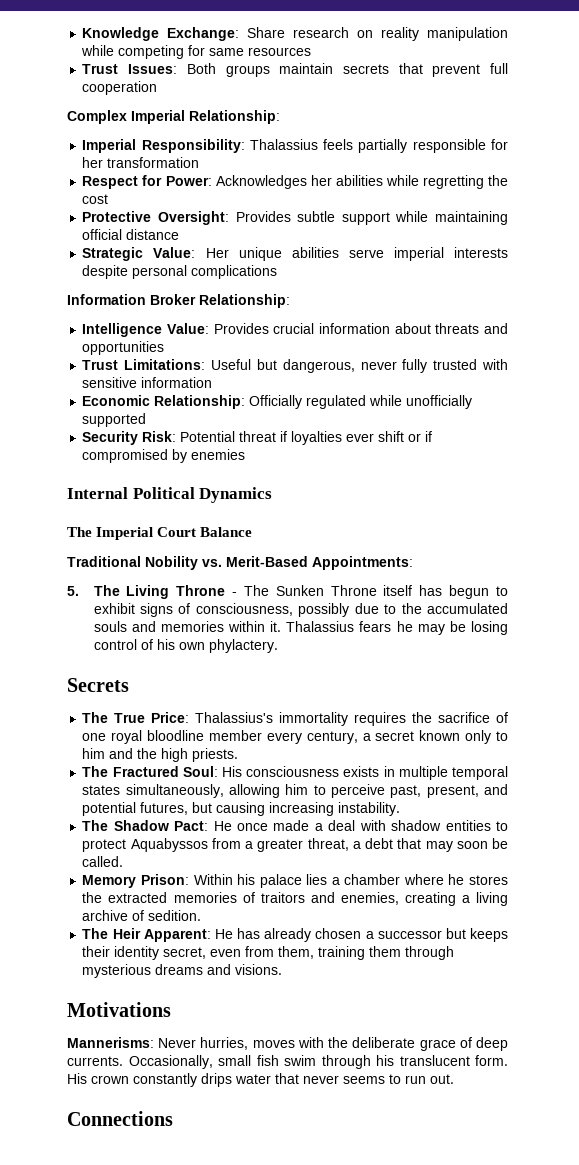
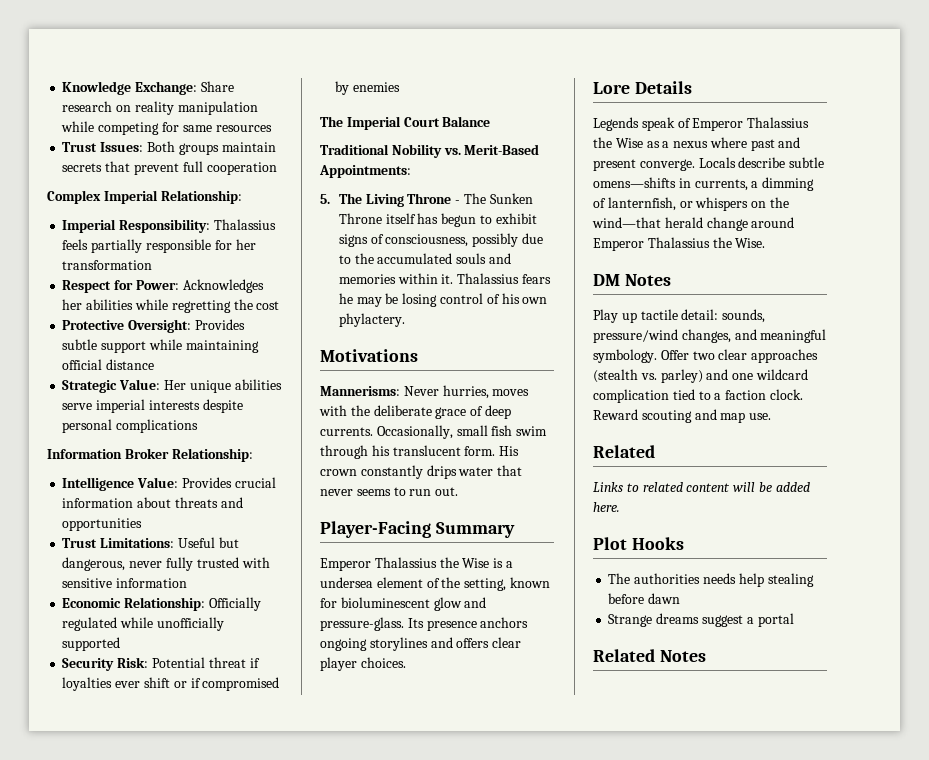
[67,487,273,503] // Internal Political Dynamics -> (401, 87) none
[67,678,129,692] [82,712,508,726] [82,730,509,744] [82,748,239,762] [82,766,508,780] [82,784,508,798] [82,802,401,816] [82,820,509,831] [82,838,509,852] [82,856,124,867] [82,874,509,888] [82,892,508,906] [82,910,202,921] [82,928,509,942] [82,946,455,960] [82,964,283,978] // Secrets // The True Price: Thalassius's immortality requires the sacrifice of one royal bloodline member every century, a secret known only to him and the high priests. // The Fractured Soul: His consciousness exists in multiple temporal states simultaneously, allowing him to perceive past, present, and potential futures, but causing increasing instability. // The Shadow Pact: He once made a deal with shadow entities to protect Aquabyssos from a greater threat, a debt that may soon be called. // Memory Prison: Within his palace lies a chamber where he stores the extracted memories of traitors and enemies, creating a living archive of sedition. // The Heir Apparent: He has already chosen a successor but keeps their identity secret, even from them, training them through mysterious dreams and visions. -> (405, 320) none
[67,1111,173,1126] Connections -> [320,521,515,538] [320,557,513,571] [320,577,550,591] [320,597,487,611] [320,617,529,631] [320,637,522,651] [320,657,406,671] [593,81,692,94] [593,117,810,131] [593,137,801,151] [593,157,825,171] [593,177,815,191] [593,197,789,211] [592,217,795,231] [593,237,766,251] [593,274,671,286] [593,309,766,323] [593,329,827,343] [593,349,819,363] [593,369,808,383] [593,389,803,403] [593,409,772,423] [593,445,655,458] [593,482,810,492] [593,502,620,512] [593,537,684,550] [608,573,814,587] [608,593,681,604] [608,613,794,627] [593,649,706,662] Player-Facing Summary // Emperor Thalassius the Wise is a undersea element of the setting, known for bioluminescent glow and pressure-glass. Its presence anchors ongoing storylines and offers clear player choices. // Lore Details // Legends speak of Emperor Thalassius the Wise as a nexus where past and present converge. Locals describe subtle omens—shifts in currents, a dimming of lanternfish, or whispers on the wind—that herald change around Emperor Thalassius the Wise. // DM Notes // Play up tactile detail: sounds, pressure/wind changes, and meaningful symbology. Offer two clear approaches (stealth vs. parley) and one wildcard complication tied to a faction clock. Reward scouting and map use. // Related // Links to related content will be added here. // Plot Hooks // The authorities needs help stealing before dawn // Strange dreams suggest a portal // Related Notes

